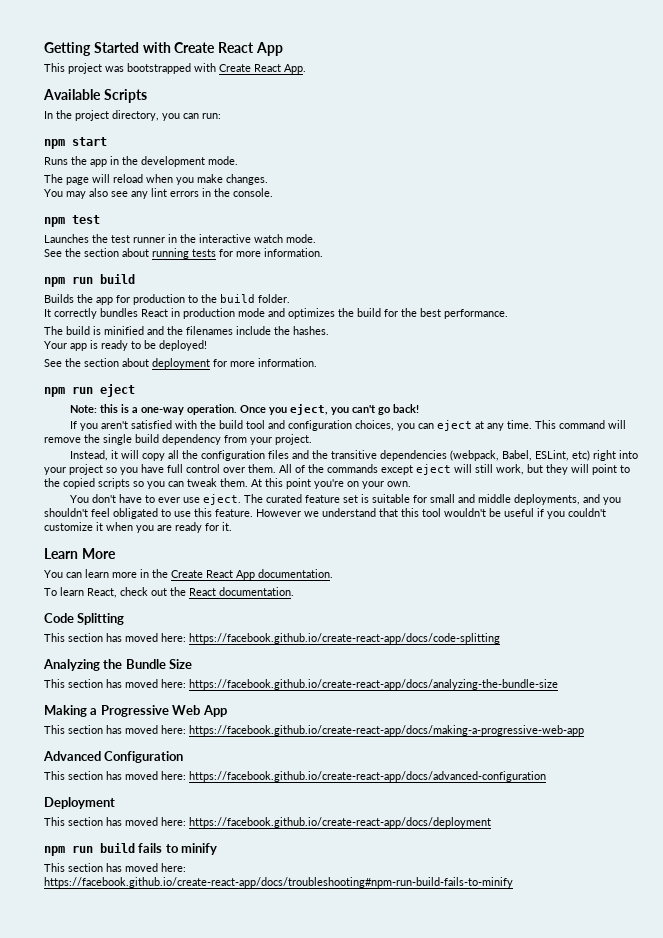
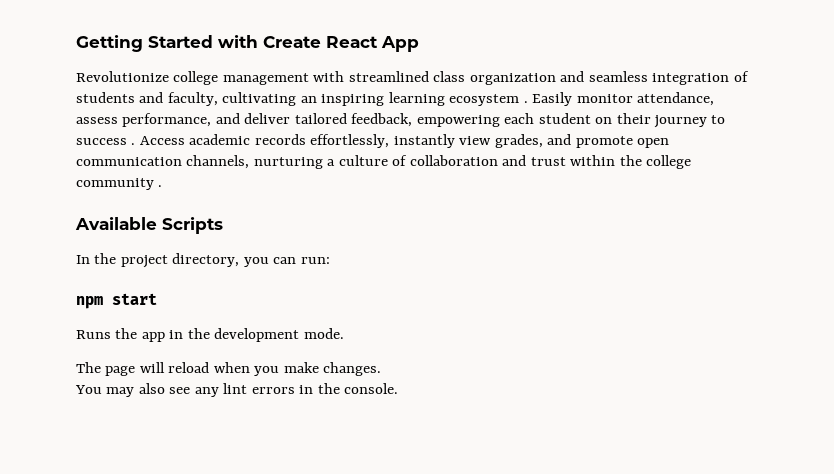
[44,63,306,74] This project was bootstrapped with Create React App. -> [76,71,749,85] [76,92,715,106] [76,113,726,128] [76,134,670,148] [76,155,692,169] [76,178,163,190] Revolutionize college management with streamlined class organization and seamless integration of students and faculty, cultivating an inspiring learning ecosystem . Easily monitor attendance, assess performance, and deliver tailored feedback, empowering each student on their journey to success . Access academic records effortlessly, instantly view grades, and promote open communication channels, nurturing a culture of collaboration and trust within the college community .
[44,215,100,227] [44,234,316,243] [44,248,323,259] [44,274,135,287] [44,294,290,305] [44,308,508,319] [44,326,329,335] [44,340,207,351] [44,358,317,369] [44,384,135,397] [69,404,419,415] [69,420,626,431] [44,434,312,445] [69,450,638,461] [44,464,630,475] [44,478,411,489] [69,494,621,505] [44,508,606,519] [44,522,232,533] [44,548,116,559] [44,569,333,580] [44,587,294,598] [44,613,125,625] [44,633,500,644] [43,659,193,671] [44,679,558,690] [44,705,227,717] [44,725,584,736] [43,751,184,763] [44,771,546,782] [44,797,115,809] [44,817,491,828] [44,843,218,856] [44,863,186,872] [44,877,513,888] // npm test // Launches the test runner in the interactive watch mode. // See the section about running tests for more information. // npm run build // Builds the app for production to the build folder. // It correctly bundles React in production mode and optimizes the build for the best performance. // The build is minified and the filenames include the hashes. // Your app is ready to be deployed! // See the section about deployment for more information. // npm run eject // Note: this is a one-way operation. Once you eject, you can't go back! // If you aren't satisfied with the build tool and configuration choices, you can eject at any time. This command will remove the single build dependency from your project. // Instead, it will copy all the configuration files and the transitive dependencies (webpack, Babel, ESLint, etc) right into your project so you have full control over them. All of the commands except eject will still work, but they will point to the copied scripts so you can tweak them. At this point you're on your own. // You don't have to ever use eject. The curated feature set is suitable for small and middle deployments, and you shouldn't feel obligated to use this feature. However we understand that this tool wouldn't be useful if you couldn't customize it when you are ready for it. // Learn More // You can learn more in the Create React App documentation. // To learn React, check out the React documentation. // Code Splitting // This section has moved here: https://facebook.github.io/create-react-app/docs/code-splitting // Analyzing the Bundle Size // This section has moved here: https://facebook.github.io/create-react-app/docs/analyzing-the-bundle-size // Making a Progressive Web App // This section has moved here: https://facebook.github.io/create-react-app/docs/making-a-progressive-web-app // Advanced Configuration // This section has moved here: https://facebook.github.io/create-react-app/docs/advanced-configuration // Deployment // This section has moved here: https://facebook.github.io/create-react-app/docs/deployment // npm run build fails to minify // This section has moved here: https://facebook.github.io/create-react-app/docs/troubleshooting#npm-run-build-fails-to-minify -> (399, 388) none

